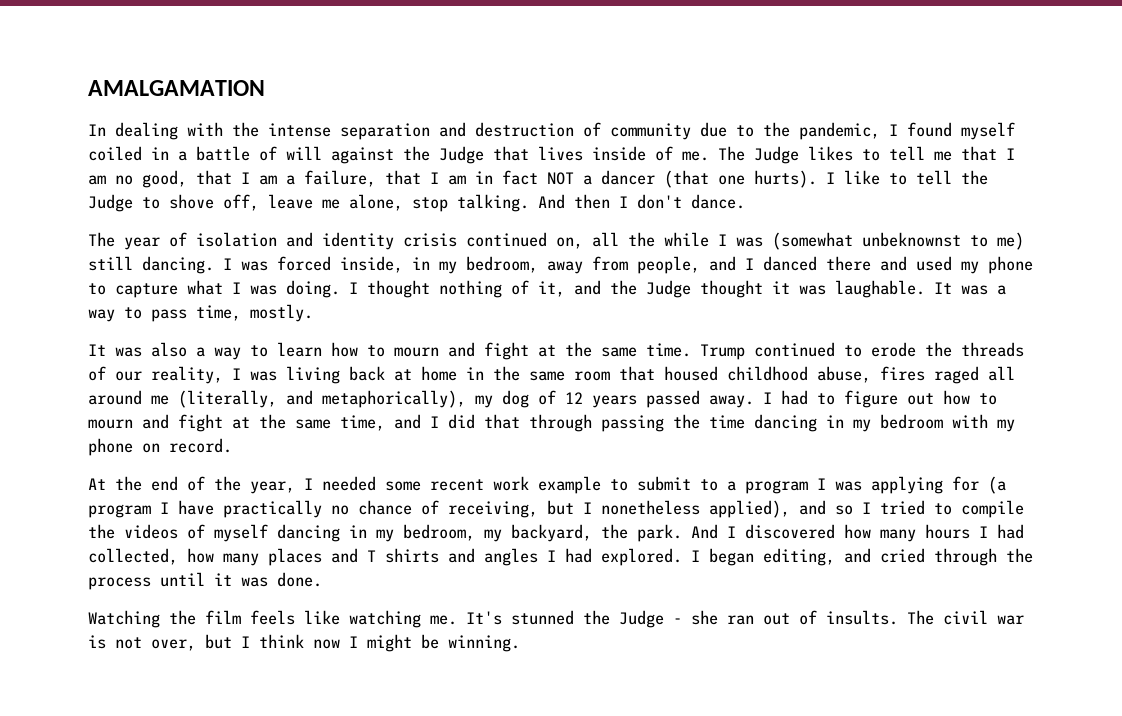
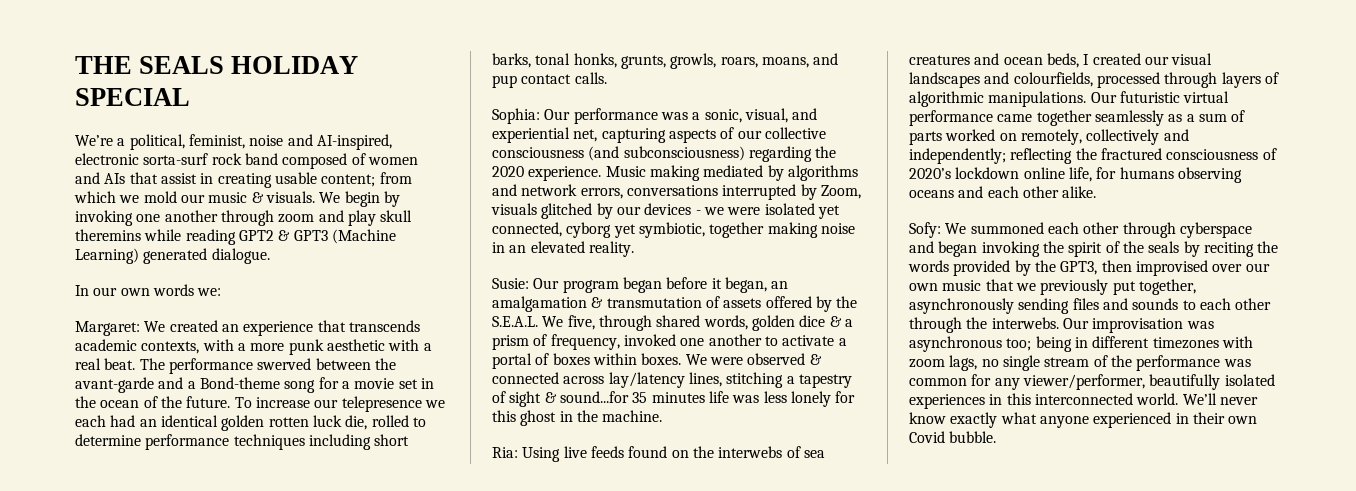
[88,80,265,96] [88,122,1015,140] [88,146,1015,164] [88,170,988,188] [88,194,745,212] [88,232,1024,250] [88,256,1033,274] [88,280,1006,298] [88,304,313,322] [88,342,1024,360] [88,366,1015,384] [88,390,997,408] [88,414,1015,432] [88,438,232,456] [88,476,1006,494] [88,500,1024,518] [88,524,1024,542] [88,548,1033,566] [88,572,322,590] [88,610,1024,628] [88,634,520,652] AMALGAMATION // In dealing with the intense separation and destruction of community due to the pandemic, I found myself coiled in a battle of will against the Judge that lives inside of me. The Judge likes to tell me that I am no good, that I am a failure, that I am in fact NOT a dancer (that one hurts). I like to tell the Judge to shove off, leave me alone, stop talking. And then I don't dance. // The year of isolation and identity crisis continued on, all the while I was (somewhat unbeknownst to me) still dancing. I was forced inside, in my bedroom, away from people, and I danced there and used my phone to capture what I was doing. I thought nothing of it, and the Judge thought it was laughable. It was a way to pass time, mostly. // It was also a way to learn how to mourn and fight at the same time. Trump continued to erode the threads of our reality, I was living back at home in the same room that housed childhood abuse, fires raged all around me (literally, and metaphorically), my dog of 12 years passed away. I had to figure out how to mourn and fight at the same time, and I did that through passing the time dancing in my bedroom with my phone on record. // At the end of the year, I needed some recent work example to submit to a program I was applying for (a program I have practically no chance of receiving, but I nonetheless applied), and so I tried to compile the videos of myself dancing in my bedroom, my backyard, the park. And I discovered how many hours I had collected, how many places and T shirts and angles I had explored. I began editing, and cried through the process until it was done. // Watching the film feels like watching me. It's stunned the Judge - she ran out of insults. The civil war is not over, but I think now I might be winning. -> [75,56,359,74] [75,88,190,106] [75,134,392,150] [75,153,418,169] [75,172,412,188] [74,191,400,207] [75,210,413,226] [75,229,396,245] [75,248,270,264] [75,284,222,296] [75,320,420,336] [75,339,432,355] [75,358,396,374] [75,377,434,393] [75,396,445,412] [75,415,426,431] [75,434,410,450] [492,53,839,69] [492,72,607,88] [492,108,818,124] [492,127,826,143] [492,146,837,162] [492,165,858,181] [492,184,861,200] [491,203,840,219] [492,222,855,238] [492,241,634,257] [492,277,789,293] [492,296,858,312] [492,315,853,331] [492,334,847,350] [492,353,822,369] [492,372,852,388] [492,391,856,407] [492,410,663,426] [492,446,825,462] [909,53,1213,68] [909,72,1279,88] [909,91,1230,107] [909,110,1246,126] [909,129,1189,145] [909,148,1277,164] [909,167,1242,183] [909,186,1097,198] [909,222,1252,238] [909,241,1279,257] [908,260,1270,276] [909,279,1196,295] [909,298,1272,314] [909,317,1214,333] [909,336,1253,352] [909,355,1251,371] [909,374,1275,390] [909,393,1258,409] [909,412,1258,428] [909,431,997,443] THE SEALS HOLIDAY SPECIAL // We’re a political, feminist, noise and AI-inspired, electronic sorta-surf rock band composed of women and AIs that assist in creating usable content; from which we mold our music & visuals. We begin by invoking one another through zoom and play skull theremins while reading GPT2 & GPT3 (Machine Learning) generated dialogue. // In our own words we: // Margaret: We created an experience that transcends academic contexts, with a more punk aesthetic with a real beat. The performance swerved between the avant-garde and a Bond-theme song for a movie set in the ocean of the future. To increase our telepresence we each had an identical golden rotten luck die, rolled to determine performance techniques including short barks, tonal honks, grunts, growls, roars, moans, and pup contact calls. // Sophia: Our performance was a sonic, visual, and experiential net, capturing aspects of our collective consciousness (and subconsciousness) regarding the 2020 experience. Music making mediated by algorithms and network errors, conversations interrupted by Zoom, visuals glitched by our devices - we were isolated yet connected, cyborg yet symbiotic, together making noise in an elevated reality. // Susie: Our program began before it began, an amalgamation & transmutation of assets offered by the S.E.A.L. We five, through shared words, golden dice & a prism of frequency, invoked one another to activate a portal of boxes within boxes. We were observed & connected across lay/latency lines, stitching a tapestry of sight & sound...for 35 minutes life was less lonely for this ghost in the machine. // Ria: Using live feeds found on the interwebs of sea creatures and ocean beds, I created our visual landscapes and colourfields, processed through layers of algorithmic manipulations. Our futuristic virtual performance came together seamlessly as a sum of parts worked on remotely, collectively and independently; reflecting the fractured consciousness of 2020’s lockdown online life, for humans observing oceans and each other alike. // Sofy: We summoned each other through cyberspace and began invoking the spirit of the seals by reciting the words provided by the GPT3, then improvised over our own music that we previously put together, asynchronously sending files and sounds to each other through the interwebs. Our improvisation was asynchronous too; being in different timezones with zoom lags, no single stream of the performance was common for any viewer/performer, beautifully isolated experiences in this interconnected world. We’ll never know exactly what anyone experienced in their own Covid bubble.

